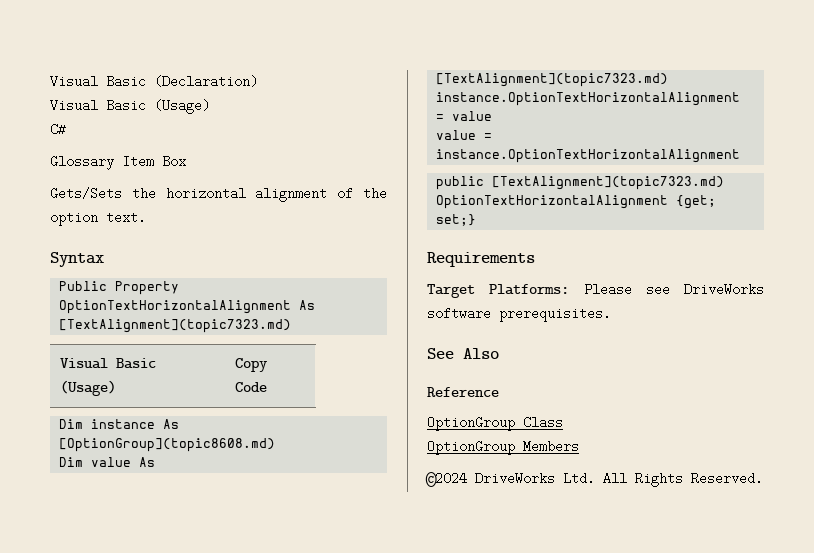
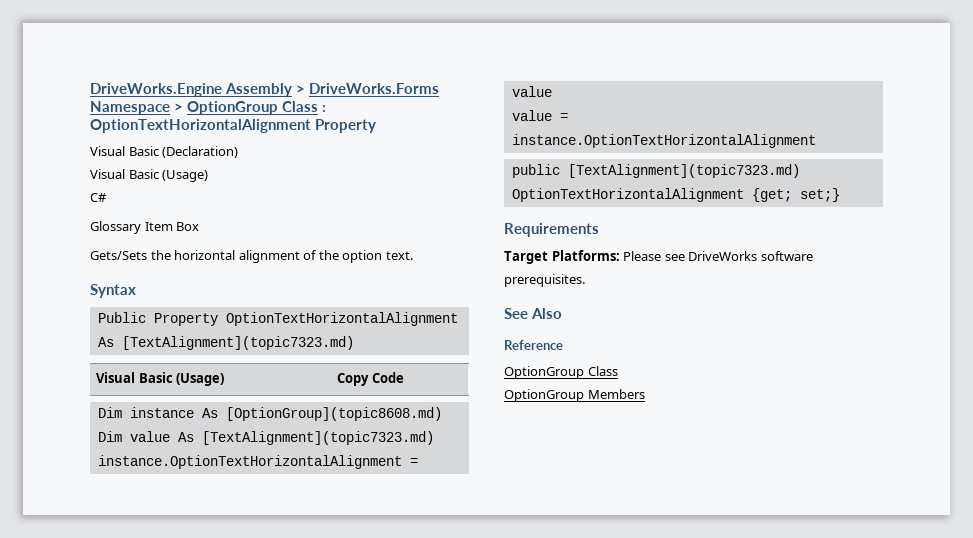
(50, 81) none -> [90,83,439,97] [90,101,326,115] [90,119,376,133] DriveWorks.Engine Assembly > DriveWorks.Forms Namespace > OptionGroup Class : OptionTextHorizontalAlignment Property //
[425,472,763,487] // ©2024 DriveWorks Ltd. All Rights Reserved. -> (645, 394) none

